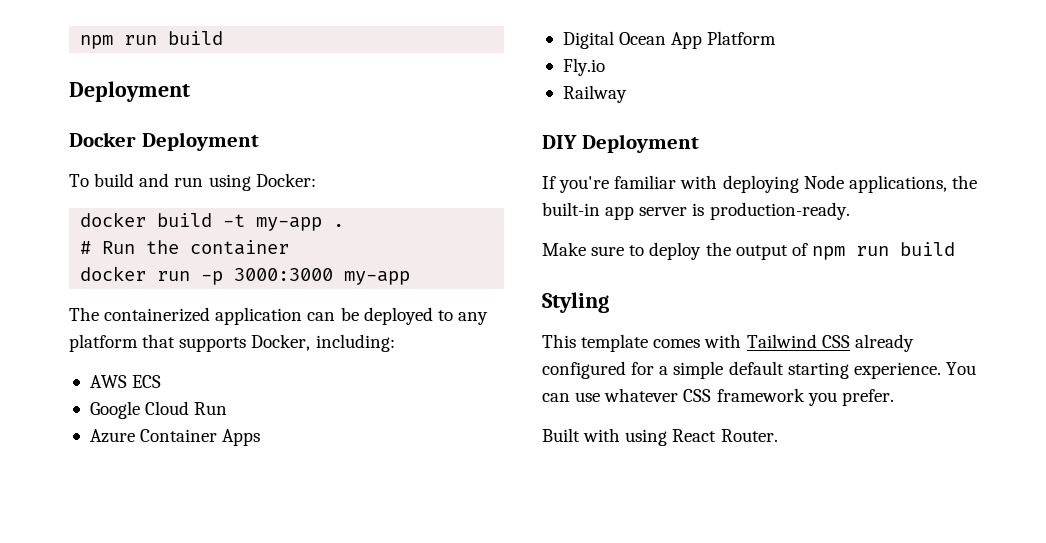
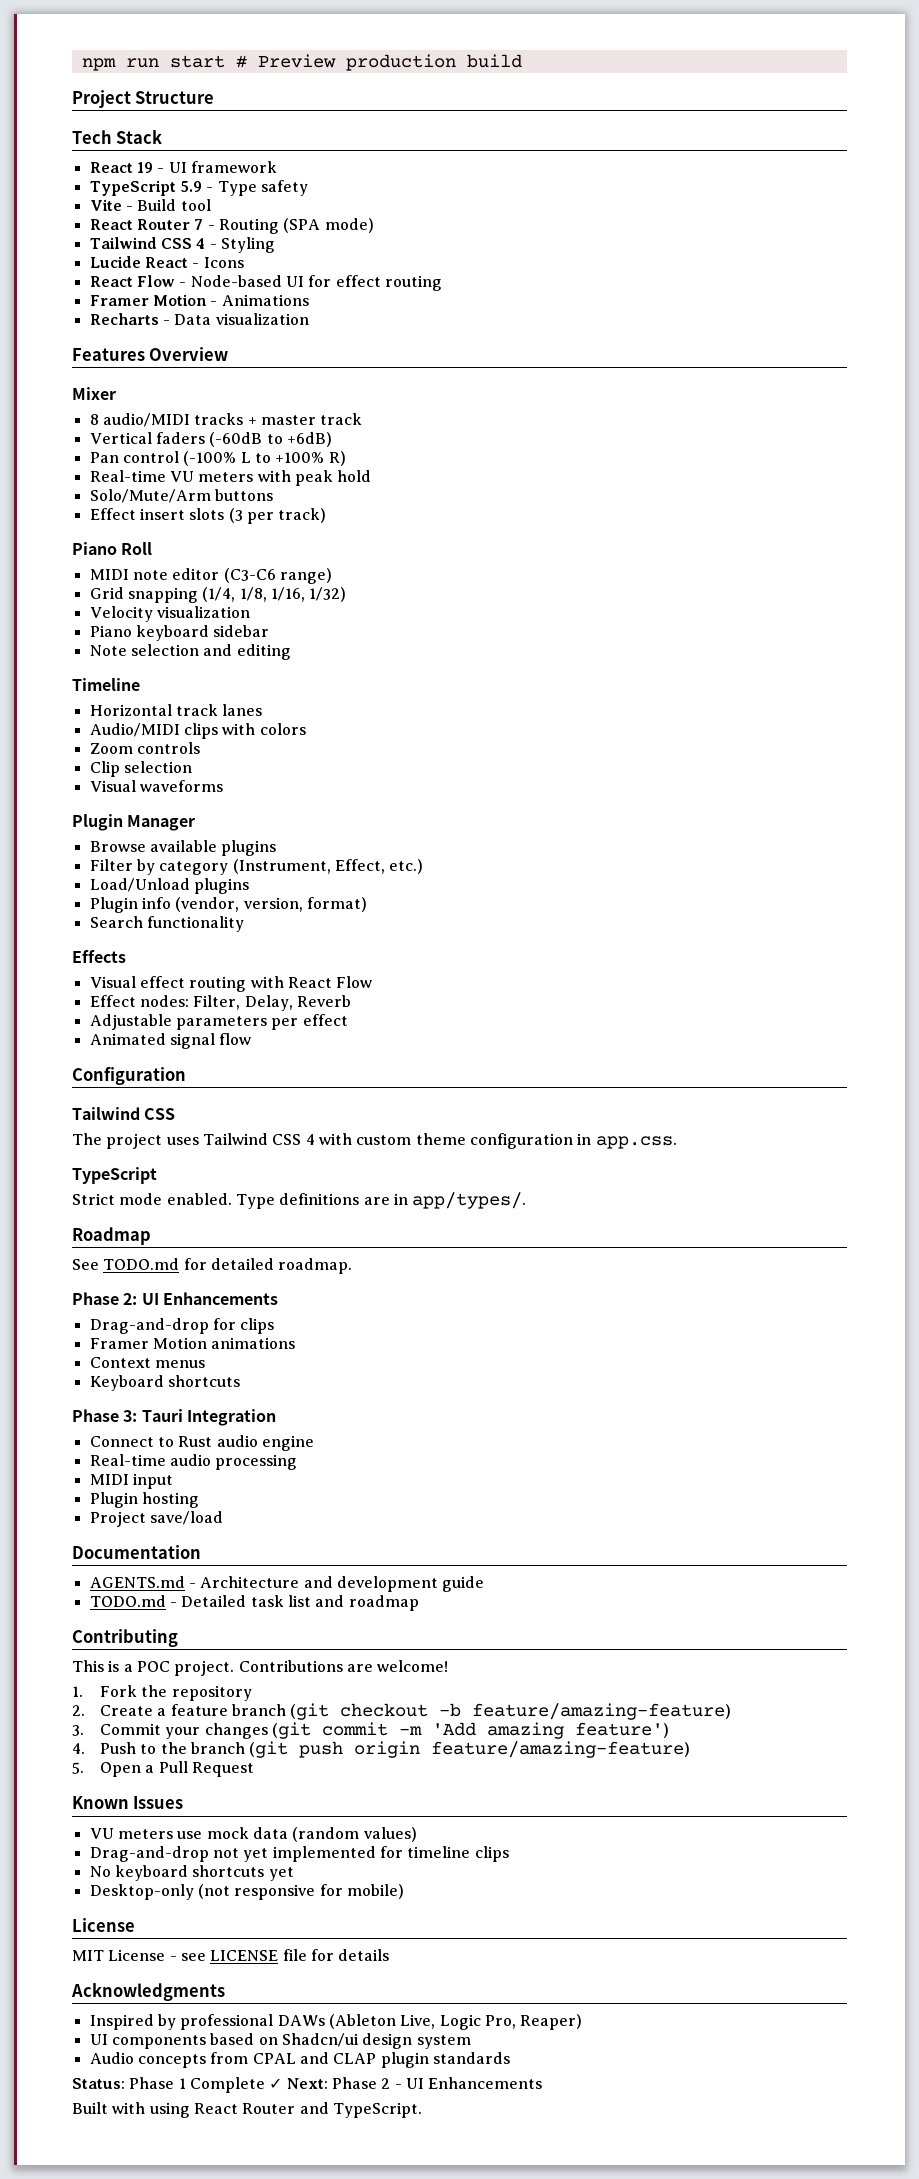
[80,31,224,49] [69,81,190,102] [69,132,259,151] [69,173,316,191] [80,212,345,231] [80,240,290,255] [80,266,411,285] [69,307,488,325] [69,334,395,352] [89,375,162,388] [89,401,228,419] [89,429,261,446] [562,31,777,49] [562,58,605,76] [562,85,627,103] [542,134,699,153] [542,175,977,193] [542,202,850,220] [542,242,955,260] [542,292,609,313] [542,334,914,352] [542,361,976,379] [542,388,894,406] npm run build // Deployment // Docker Deployment // To build and run using Docker: // docker build -t my-app . // # Run the container // docker run -p 3000:3000 my-app // The containerized application can be deployed to any platform that supports Docker, including: // AWS ECS // Google Cloud Run // Azure Container Apps // Digital Ocean App Platform // Fly.io // Railway // DIY Deployment // If you're familiar with deploying Node applications, the built-in app server is production-ready. // Make sure to deploy the output of npm run build // Styling // This template comes with Tailwind CSS already configured for a simple default starting experience. You can use whatever CSS framework you prefer. -> [81,54,522,71] [72,90,215,108] [72,130,163,144] [89,161,277,173] [89,180,308,196] [89,199,211,211] [89,218,374,234] [89,237,275,253] [89,256,244,268] [89,275,442,291] [89,294,309,306] [89,313,309,325] [72,347,229,361] [72,387,116,400] [89,413,363,427] [89,432,332,447] [89,451,346,466] [89,470,372,486] [89,489,273,503] [89,508,327,524] [72,542,153,555] [89,568,332,584] [89,587,347,603] [89,606,250,622] [89,625,270,641] [89,644,291,660] [72,678,140,691] [89,704,263,716] [89,723,306,739] [89,742,200,754] [89,761,192,777] [89,780,223,792] [72,814,196,831] [89,840,277,856] [89,859,424,875] [89,878,249,894] [89,897,367,913] [89,916,244,932] [72,950,126,963] [89,976,373,992] [89,995,351,1011] [89,1014,348,1030] [89,1033,252,1049] [72,1067,186,1085] [72,1107,176,1120] [72,1133,677,1149] [72,1167,157,1184] [72,1192,527,1209] [72,1227,151,1245] [72,1258,353,1274] [72,1292,278,1305] [89,1318,275,1334] [89,1337,296,1349] [89,1357,205,1368] [89,1375,240,1391] [72,1409,276,1426] [89,1435,314,1451] [89,1454,298,1470] [89,1473,173,1489] [89,1492,199,1508] [89,1511,223,1527] [72,1545,201,1559] [89,1576,485,1592] [89,1595,419,1611] [72,1629,178,1647] [72,1660,449,1676] [72,1685,252,1701] [72,1703,732,1720] [72,1722,669,1739] [72,1741,691,1758] [72,1761,254,1777] [72,1796,184,1809] [89,1827,417,1842] [89,1846,509,1862] [89,1865,294,1881] [89,1884,404,1900] [72,1918,135,1932] [72,1949,390,1961] [71,1983,225,2001] [89,2014,583,2030] [89,2033,471,2049] [89,2052,510,2068] [72,2077,543,2093] npm run start # Preview production build // Project Structure // Tech Stack // React 19 - UI framework // TypeScript 5.9 - Type safety // Vite - Build tool // React Router 7 - Routing (SPA mode) // Tailwind CSS 4 - Styling // Lucide React - Icons // React Flow - Node-based UI for effect routing // Framer Motion - Animations // Recharts - Data visualization // Features Overview // Mixer // 8 audio/MIDI tracks + master track // Vertical faders (-60dB to +6dB) // Pan control (-100% L to +100% R) // Real-time VU meters with peak hold // Solo/Mute/Arm buttons // Effect insert slots (3 per track) // Piano Roll // MIDI note editor (C3-C6 range) // Grid snapping (1/4, 1/8, 1/16, 1/32) // Velocity visualization // Piano keyboard sidebar // Note selection and editing // Timeline // Horizontal track lanes // Audio/MIDI clips with colors // Zoom controls // Clip selection // Visual waveforms // Plugin Manager // Browse available plugins // Filter by category (Instrument, Effect, etc.) // Load/Unload plugins // Plugin info (vendor, version, format) // Search functionality // Effects // Visual effect routing with React Flow // Effect nodes: Filter, Delay, Reverb // Adjustable parameters per effect // Animated signal flow // Configuration // Tailwind CSS // The project uses Tailwind CSS 4 with custom theme configuration in app.css. // TypeScript // Strict mode enabled. Type definitions are in app/types/. // Roadmap // See TODO.md for detailed roadmap. // Phase 2: UI Enhancements // Drag-and-drop for clips // Framer Motion animations // Context menus // Keyboard shortcuts // Phase 3: Tauri Integration // Connect to Rust audio engine // Real-time audio processing // MIDI input // Plugin hosting // Project save/load // Documentation // AGENTS.md - Architecture and development guide // TODO.md - Detailed task list and roadmap // Contributing // This is a POC project. Contributions are welcome! // 1. Fork the repository // 2. Create a feature branch (git checkout -b feature/amazing-feature) // 3. Commit your changes (git commit -m 'Add amazing feature') // 4. Push to the branch (git push origin feature/amazing-feature) // 5. Open a Pull Request // Known Issues // VU meters use mock data (random values) // Drag-and-drop not yet implemented for timeline clips // No keyboard shortcuts yet // Desktop-only (not responsive for mobile) // License // MIT License - see LICENSE file for details // Acknowledgments // Inspired by professional DAWs (Ableton Live, Logic Pro, Reaper) // UI components based on Shadcn/ui design system // Audio concepts from CPAL and CLAP plugin standards // Status: Phase 1 Complete ✓ Next: Phase 2 - UI Enhancements
[720,429,778,442] Router. -> [242,2102,422,2118] Router and TypeScript.

